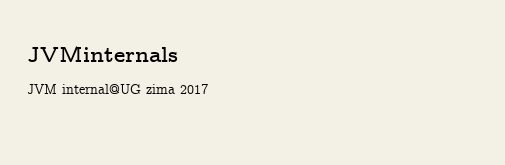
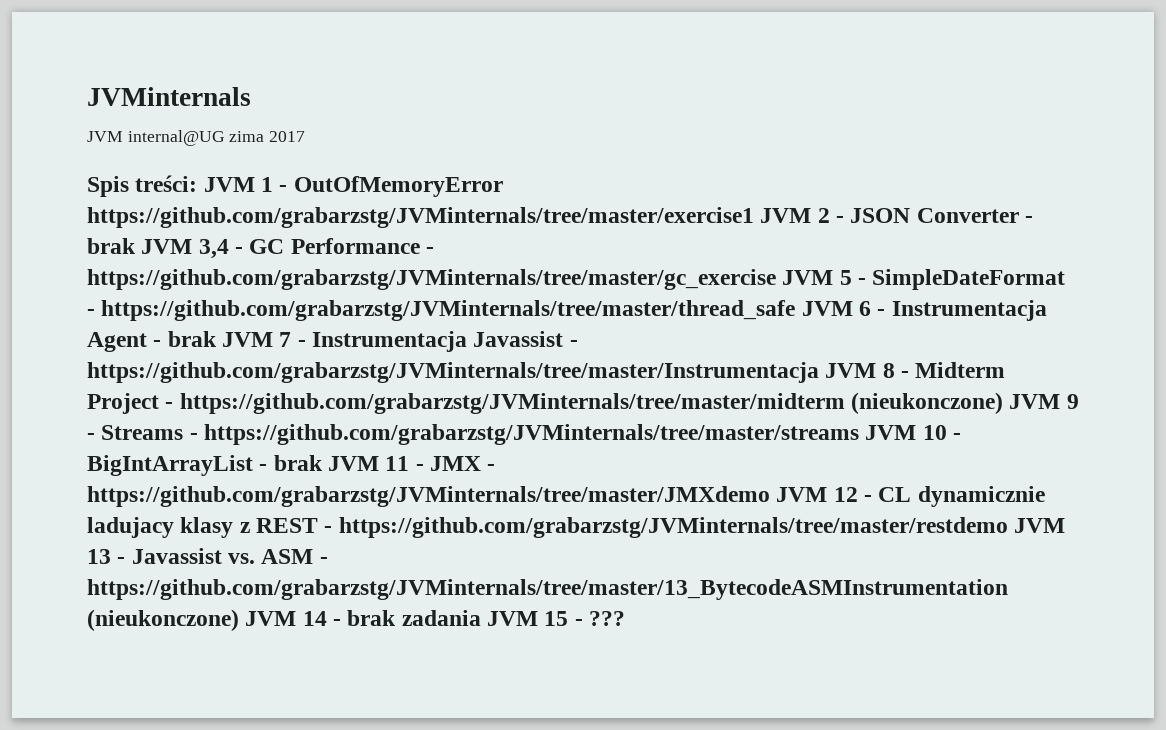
(208, 89) none -> [87,175,503,197] [87,207,1034,228] [87,238,435,259] [87,269,1066,290] [87,300,1047,321] [87,331,578,352] [87,362,1006,383] [87,392,1079,414] [87,424,962,445] [87,455,496,476] [87,486,1045,507] [87,517,1066,538] [87,548,328,564] [87,579,1008,600] [87,609,626,631] // Spis treści: JVM 1 - OutOfMemoryError https://github.com/grabarzstg/JVMinternals/tree/master/exercise1 JVM 2 - JSON Converter - brak JVM 3,4 - GC Performance - https://github.com/grabarzstg/JVMinternals/tree/master/gc_exercise JVM 5 - SimpleDateFormat - https://github.com/grabarzstg/JVMinternals/tree/master/thread_safe JVM 6 - Instrumentacja Agent - brak JVM 7 - Instrumentacja Javassist - https://github.com/grabarzstg/JVMinternals/tree/master/Instrumentacja JVM 8 - Midterm Project - https://github.com/grabarzstg/JVMinternals/tree/master/midterm (nieukonczone) JVM 9 - Streams - https://github.com/grabarzstg/JVMinternals/tree/master/streams JVM 10 - BigIntArrayList - brak JVM 11 - JMX - https://github.com/grabarzstg/JVMinternals/tree/master/JMXdemo JVM 12 - CL dynamicznie ladujacy klasy z REST - https://github.com/grabarzstg/JVMinternals/tree/master/restdemo JVM 13 - Javassist vs. ASM - https://github.com/grabarzstg/JVMinternals/tree/master/13_BytecodeASMInstrumentation (nieukonczone) JVM 14 - brak zadania JVM 15 - ???

